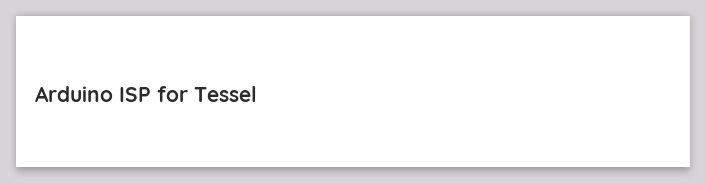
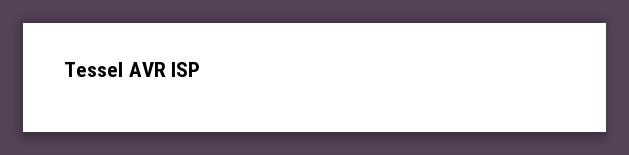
[35,86,257,102] Arduino ISP for Tessel -> [64,62,201,77] Tessel AVR ISP

